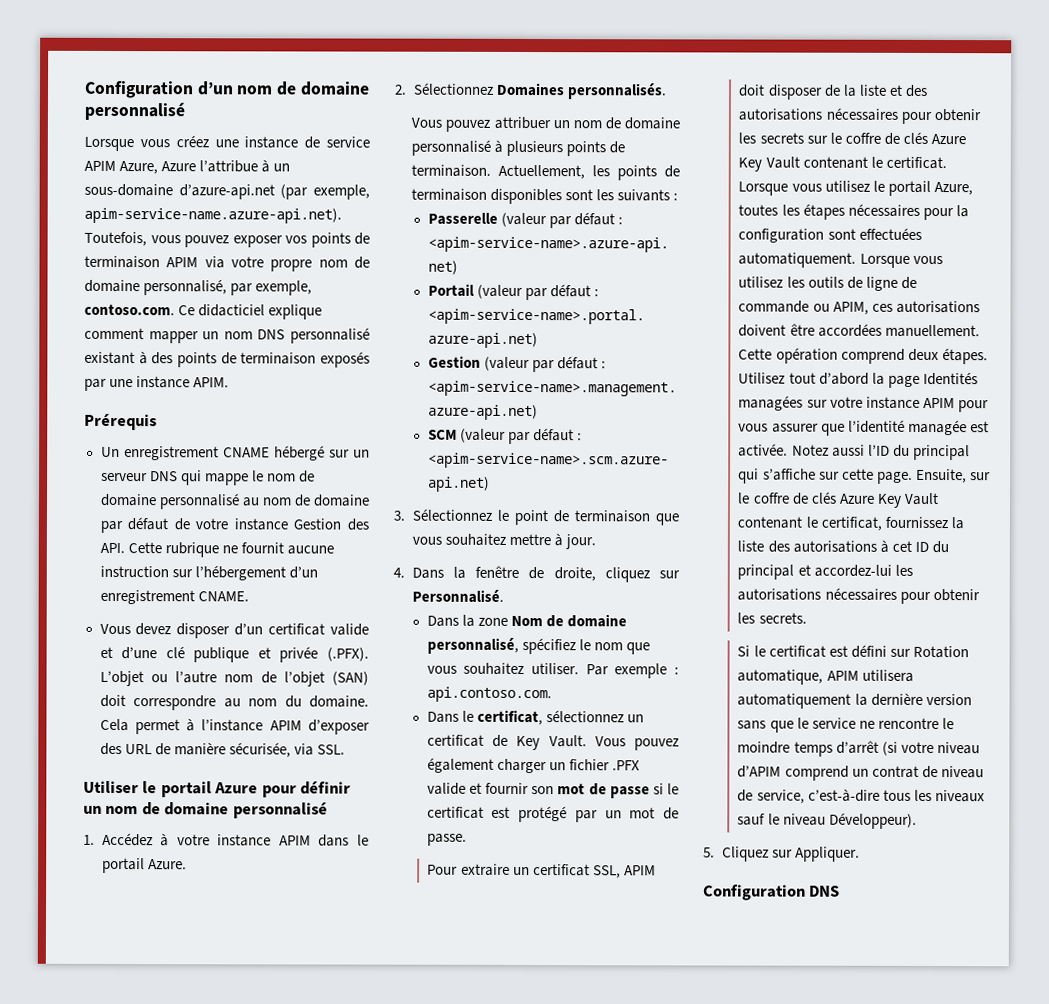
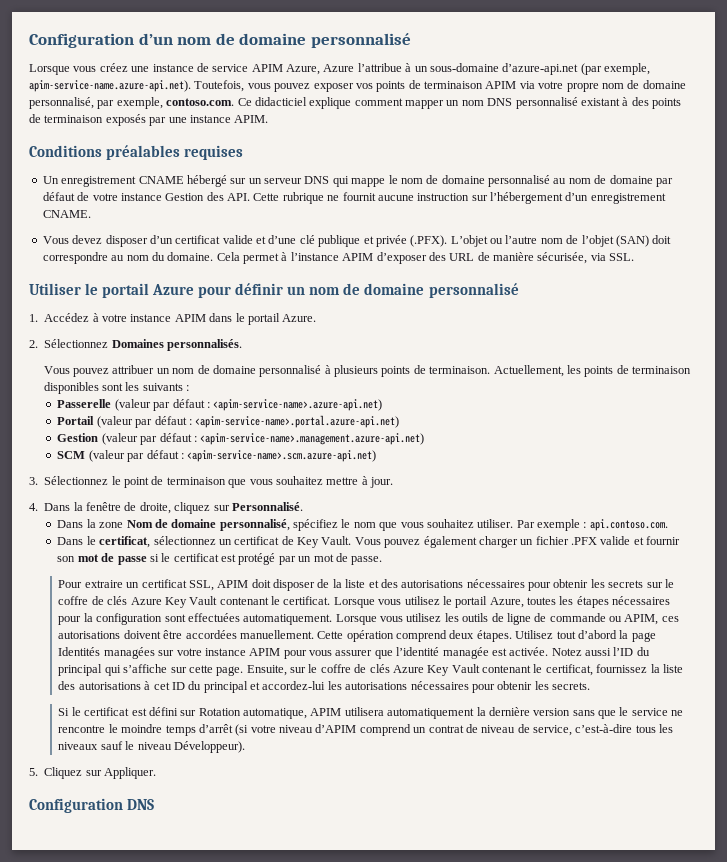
[84,413,157,431] Prérequis -> [29,145,244,160] Conditions préalables requises

